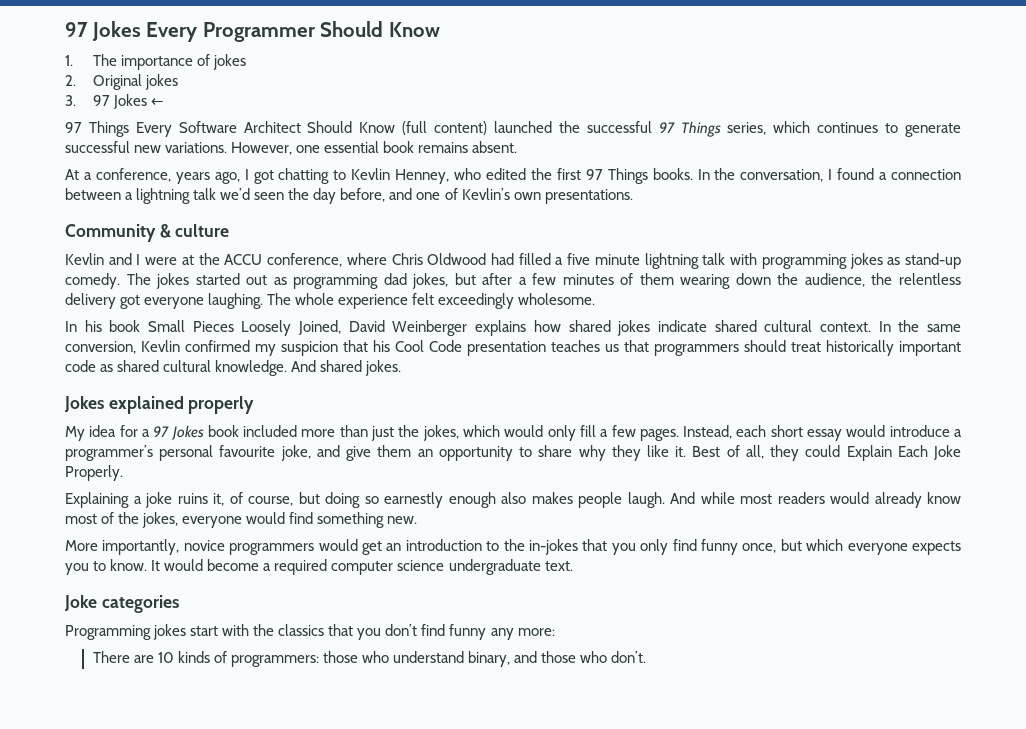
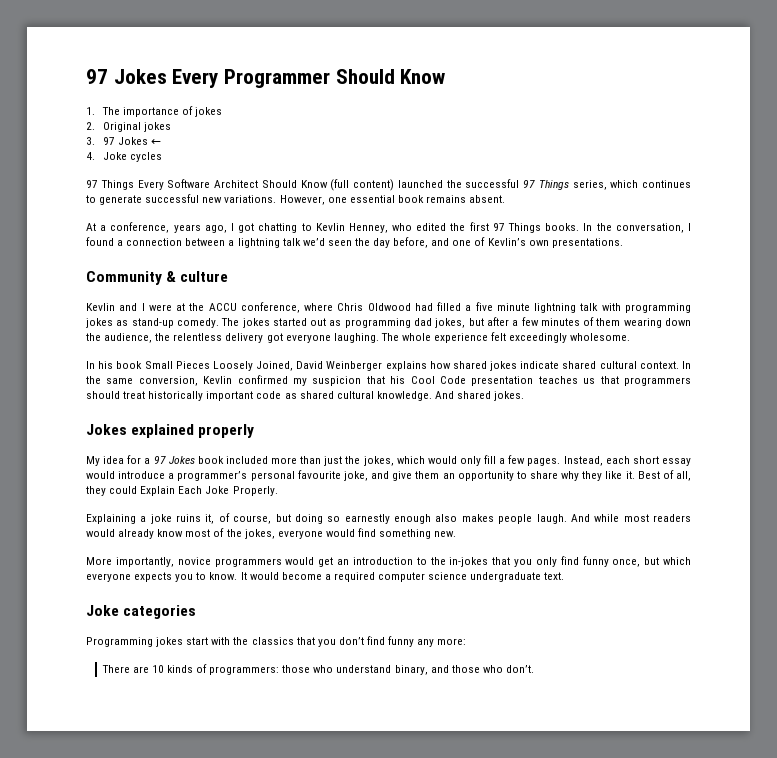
(164, 102) none -> [86,152,162,162] // 4. Joke cycles

